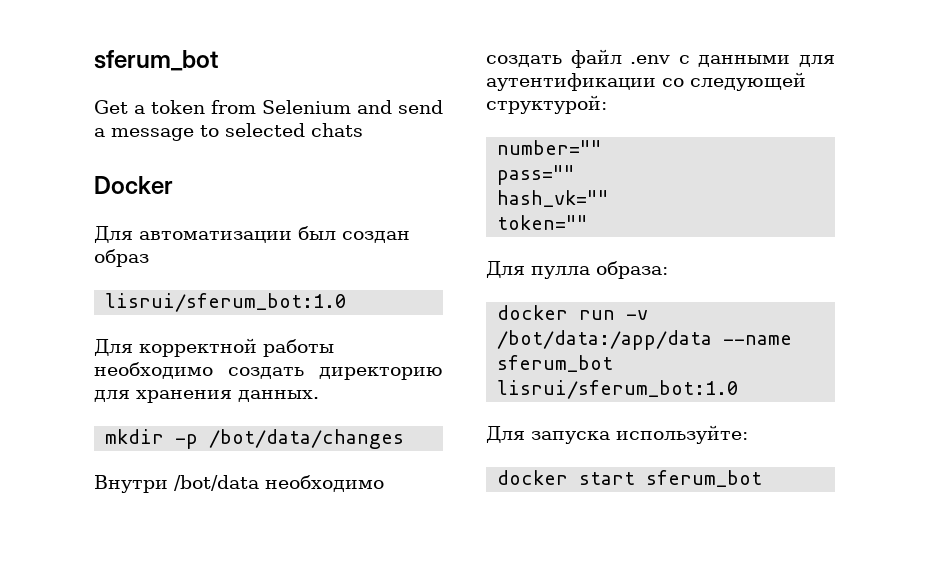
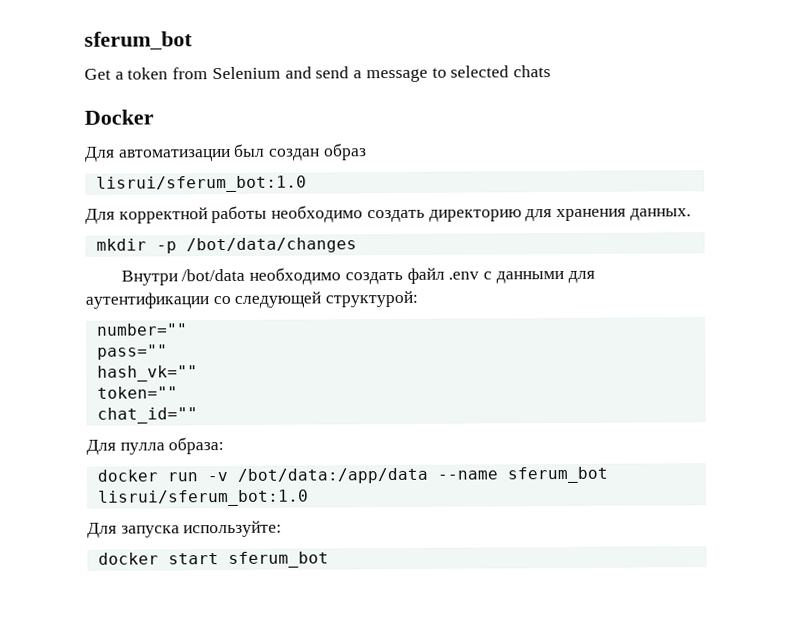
(589, 222) none -> [96,407,198,424] // chat_id=""

